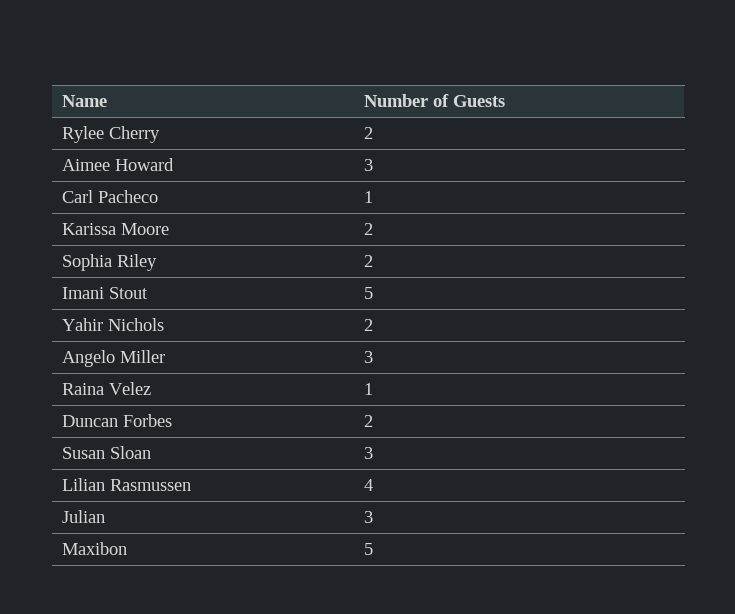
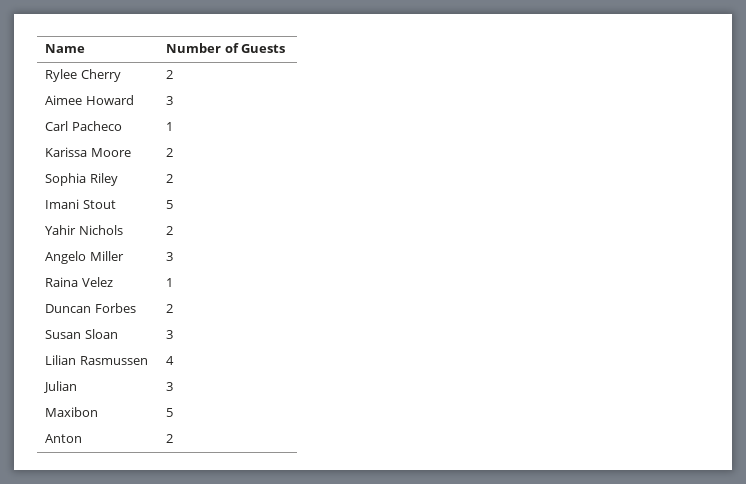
(374, 549) none -> [45,434,83,443] [166,434,174,443] // Anton | 2

